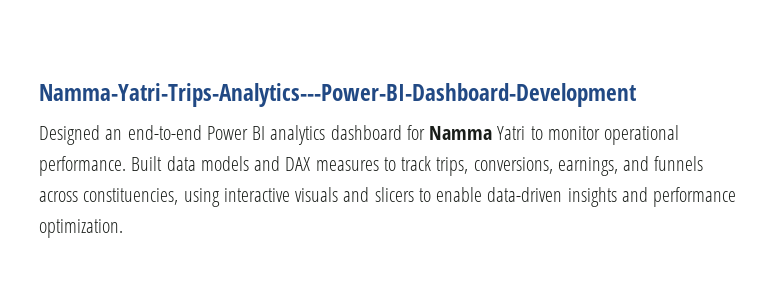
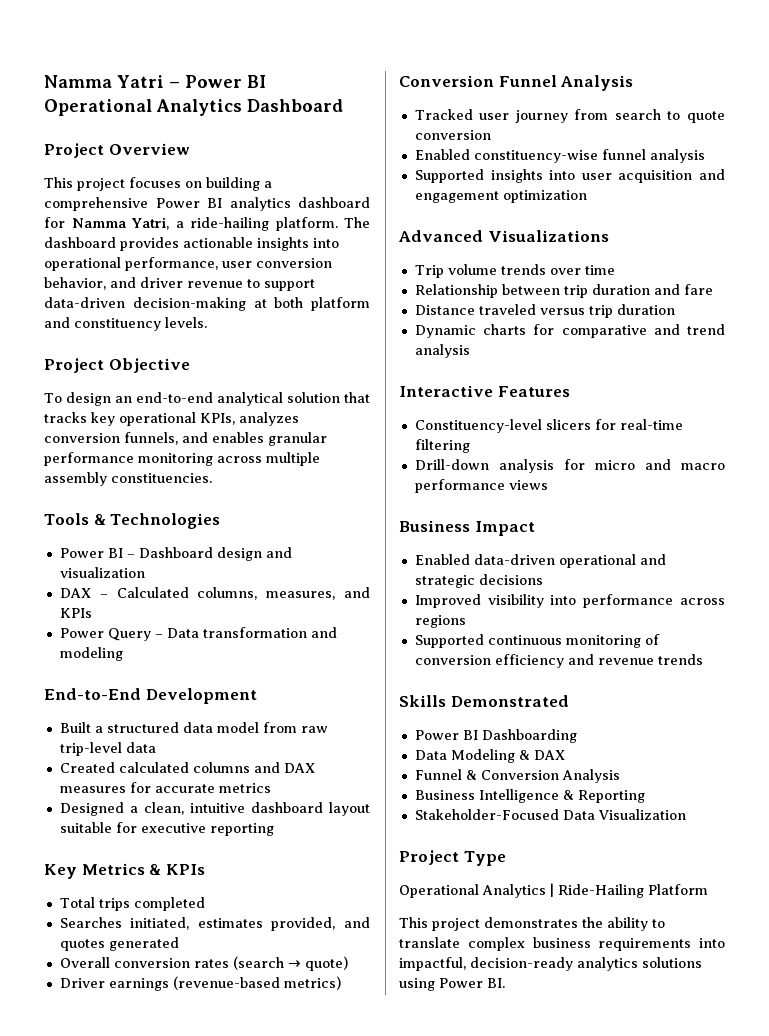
[39,83,636,107] [39,125,202,145] Namma-Yatri-Trips-Analytics---Power-BI-Dashboard-Development // Designed an end-to-end -> [44,75,266,88] [44,99,343,116] [44,143,190,158] [44,177,272,191] [44,197,148,211] Namma Yatri – Power BI Operational Analytics Dashboard // Project Overview // This project focuses on building a comprehensive
[497,125,680,145] [39,156,704,176] [39,187,737,207] [39,219,123,238] Yatri to monitor operational performance. Built data models and DAX measures to track trips, conversions, earnings, and funnels across constituencies, using interactive visuals and slicers to enable data-driven insights and performance optimization. -> [132,217,370,231] [44,237,339,251] [44,257,332,271] [44,277,315,291] [44,297,370,311] [44,317,207,331] [44,358,190,373] [44,392,370,406] [44,412,299,426] [44,432,327,446] [44,452,320,466] [44,472,212,486] [44,513,221,529] [59,547,292,561] [59,567,145,578] [59,587,370,600] [59,608,92,618] [59,627,337,641] [59,647,123,661] [44,688,257,704] [59,722,328,733] [59,742,156,756] [59,762,315,773] [59,782,271,793] [59,802,370,816] [59,822,274,836] [44,863,205,879] [59,897,205,911] [59,917,370,931] [59,937,179,951] [59,956,348,971] [59,976,341,991] [399,75,634,91] [414,109,725,123] [414,130,491,140] [414,149,705,163] [414,169,725,183] [414,190,587,203] [398,230,609,242] [414,264,615,278] [414,284,713,298] [414,304,675,318] [414,324,725,338] [414,344,470,358] [399,385,570,397] [414,419,683,433] [414,439,470,453] [414,459,725,473] [414,479,548,493] [399,520,535,536] [414,554,666,568] [414,574,543,588] [414,594,725,608] [414,615,466,628] [414,634,660,648] [414,654,703,668] [399,695,569,707] [414,729,577,743] [414,749,565,763] [414,769,620,783] [414,789,645,803] [414,809,686,820] [399,850,506,866] [399,883,708,898] [399,917,665,931] [399,937,725,951] [399,957,702,971] [399,978,505,991] Yatri, a ride-hailing platform. The dashboard provides actionable insights into operational performance, user conversion behavior, and driver revenue to support data-driven decision-making at both platform and constituency levels. // Project Objective // To design an end-to-end analytical solution that tracks key operational KPIs, analyzes conversion funnels, and enables granular performance monitoring across multiple assembly constituencies. // Tools & Technologies // Power BI – Dashboard design and visualization // DAX – Calculated columns, measures, and KPIs // Power Query – Data transformation and modeling // End-to-End Development // Built a structured data model from raw trip-level data // Created calculated columns and DAX measures for accurate metrics // Designed a clean, intuitive dashboard layout suitable for executive reporting // Key Metrics & KPIs // Total trips completed // Searches initiated, estimates provided, and quotes generated // Overall conversion rates (search → quote) // Driver earnings (revenue-based metrics) // Conversion Funnel Analysis // Tracked user journey from search to quote conversion // Enabled constituency-wise funnel analysis // Supported insights into user acquisition and engagement optimization // Advanced Visualizations // Trip volume trends over time // Relationship between trip duration and fare // Distance traveled versus trip duration // Dynamic charts for comparative and trend analysis // Interactive Features // Constituency-level slicers for real-time filtering // Drill-down analysis for micro and macro performance views // Business Impact // Enabled data-driven operational and strategic decisions // Improved visibility into performance across regions // Supported continuous monitoring of conversion efficiency and revenue trends // Skills Demonstrated // Power BI Dashboarding // Data Modeling & DAX // Funnel & Conversion Analysis // Business Intelligence & Reporting // Stakeholder-Focused Data Visualization // Project Type // Operational Analytics | Ride-Hailing Platform // This project demonstrates the ability to translate complex business requirements into impactful, decision-ready analytics solutions using Power BI.

